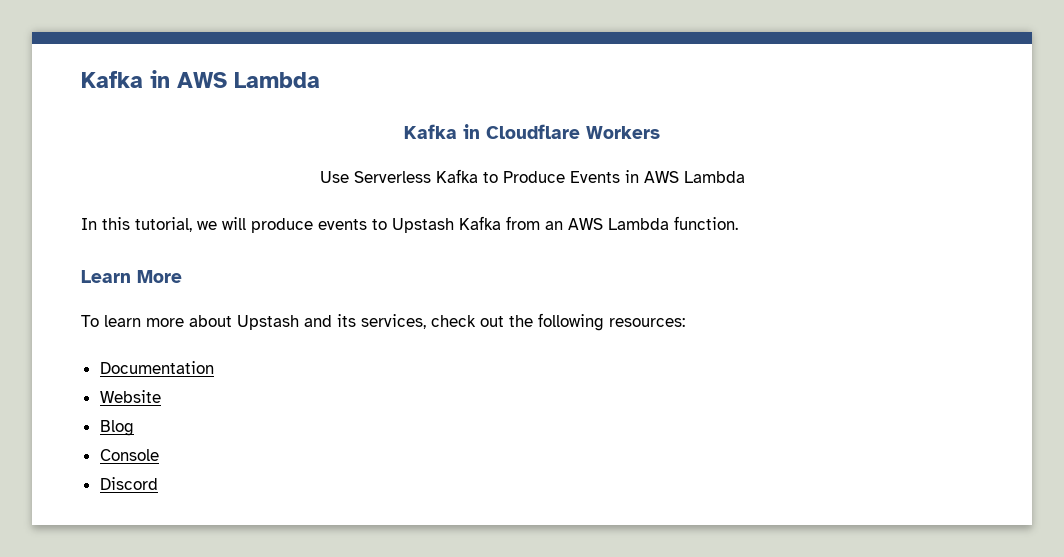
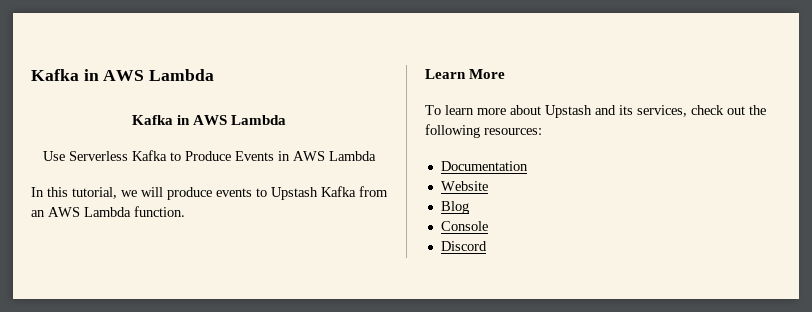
[486,124,660,139] Cloudflare Workers -> [193,115,287,125] AWS Lambda

